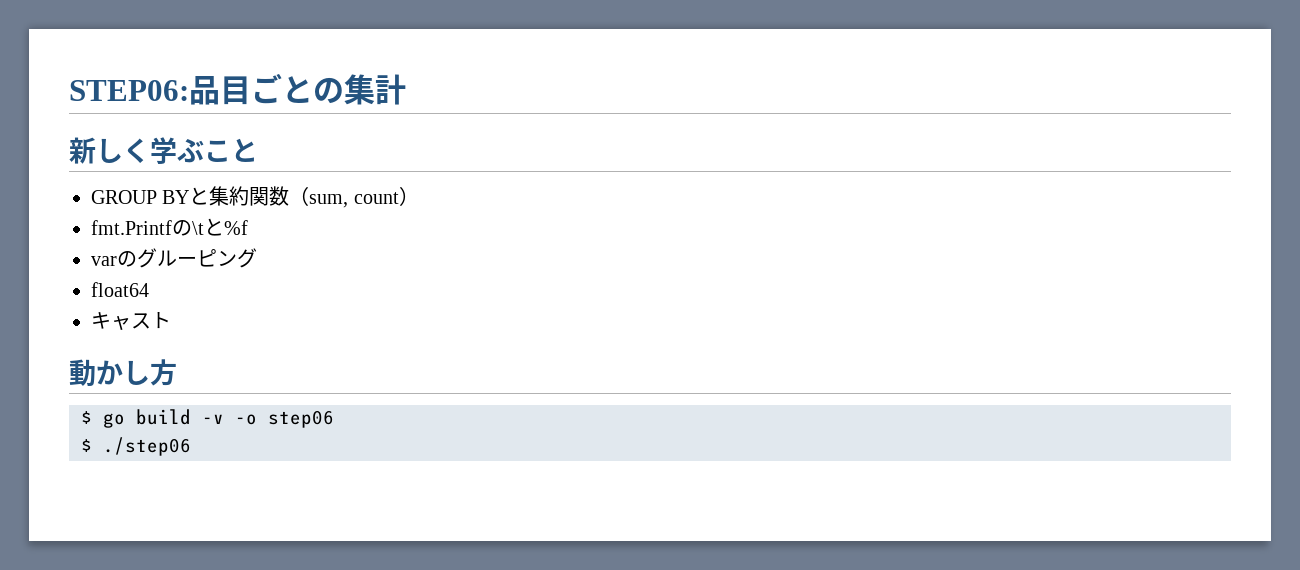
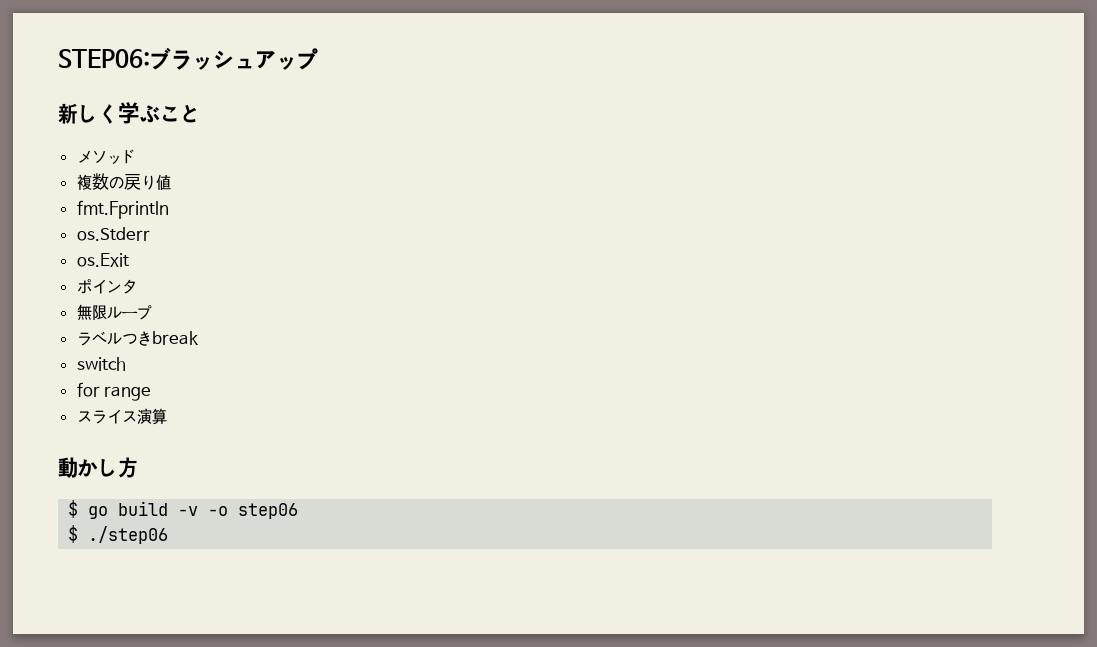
[189,73,406,105] 品目ごとの集計 -> [149,47,318,70] ブラッシュアップ
[91,186,419,208] [91,218,248,236] [91,248,257,268] [91,282,149,297] [91,312,171,330] GROUP BYと集約関数（sum, count） // fmt.Printfの\tと%f // varのグルーピング // float64 // キャスト -> [76,149,137,164] [76,173,171,190] [76,200,169,219] [76,227,150,241] [76,253,129,267] [76,279,137,294] [76,304,152,321] [76,331,199,346] [76,357,126,371] [76,382,152,401] [76,408,167,425] メソッド // 複数の戻り値 // fmt.Fprintln // os.Stderr // os.Exit // ポインタ // 無限ループ // ラベルつきbreak // switch // for range // スライス演算

